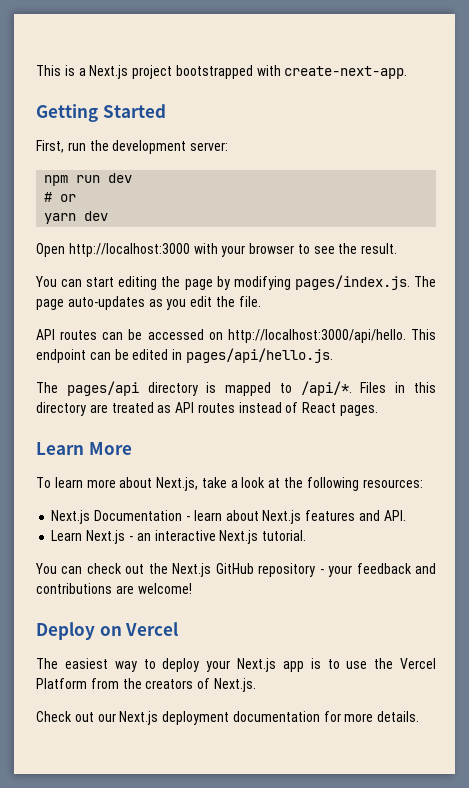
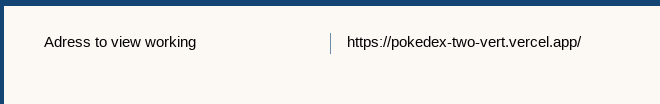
[36,65,408,79] [36,104,166,122] [36,140,229,154] [44,173,133,186] [44,192,77,202] [44,211,109,224] [36,243,398,257] [35,275,436,290] [36,296,261,310] [36,329,436,343] [36,348,333,363] [36,381,436,396] [36,402,379,416] [36,442,132,455] [36,477,423,491] [51,510,406,524] [51,530,307,544] [35,563,436,577] [36,583,192,594] [36,622,179,640] [36,658,436,672] [36,678,256,692] [36,711,420,725] This is a Next.js project bootstrapped with create-next-app. // Getting Started // First, run the development server: // npm run dev // # or // yarn dev // Open http://localhost:3000 with your browser to see the result. // You can start editing the page by modifying pages/index.js. The page auto-updates as you edit the file. // API routes can be accessed on http://localhost:3000/api/hello. This endpoint can be edited in pages/api/hello.js. // The pages/api directory is mapped to /api/*. Files in this directory are treated as API routes instead of React pages. // Learn More // To learn more about Next.js, take a look at the following resources: // Next.js Documentation - learn about Next.js features and API. // Learn Next.js - an interactive Next.js tutorial. // You can check out the Next.js GitHub repository - your feedback and contributions are welcome! // Deploy on Vercel // The easiest way to deploy your Next.js app is to use the Vercel Platform from the creators of Next.js. // Check out our Next.js deployment documentation for more details. -> [44,36,582,50] Adress to view working https://pokedex-two-vert.vercel.app/

